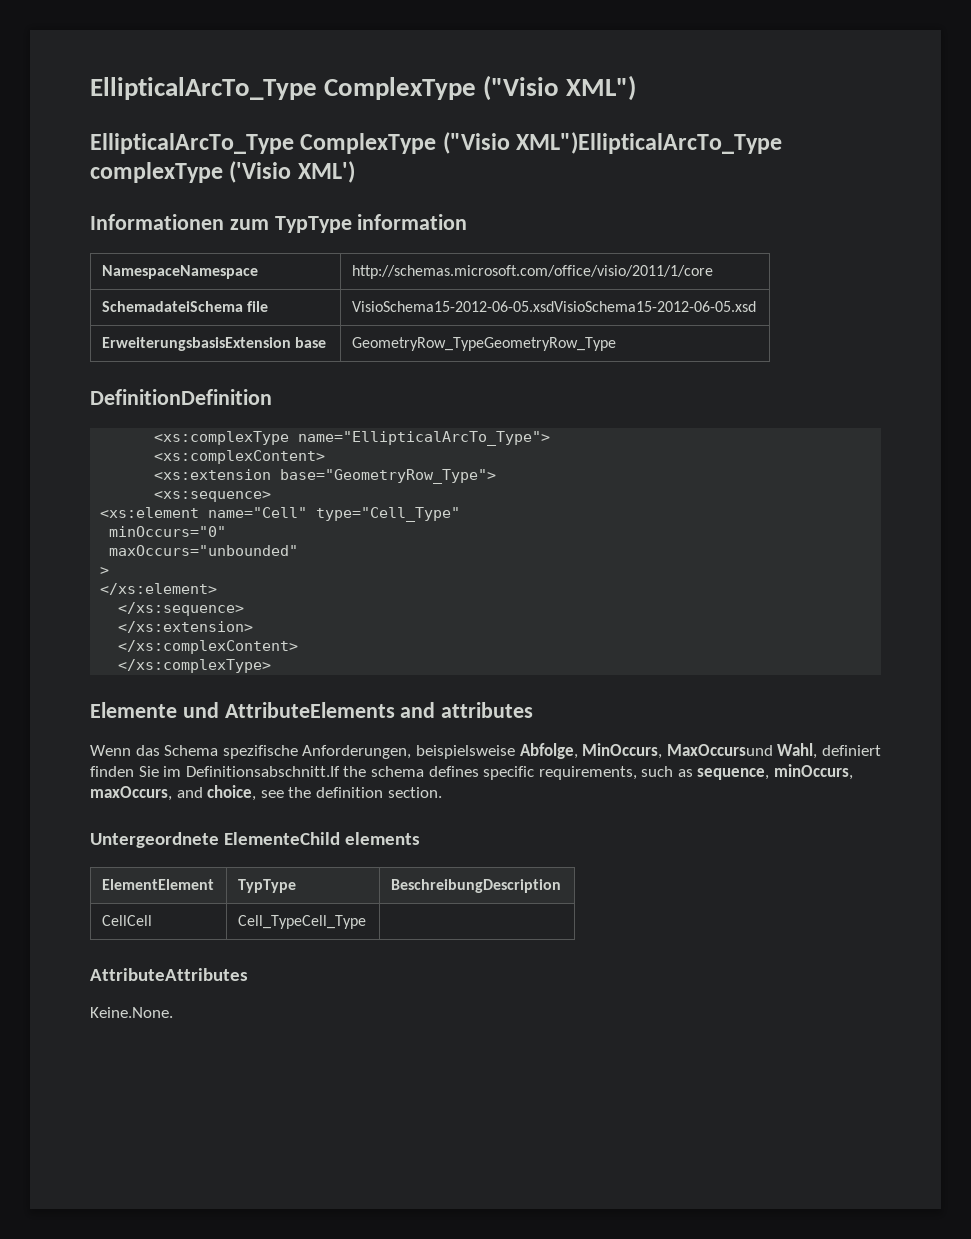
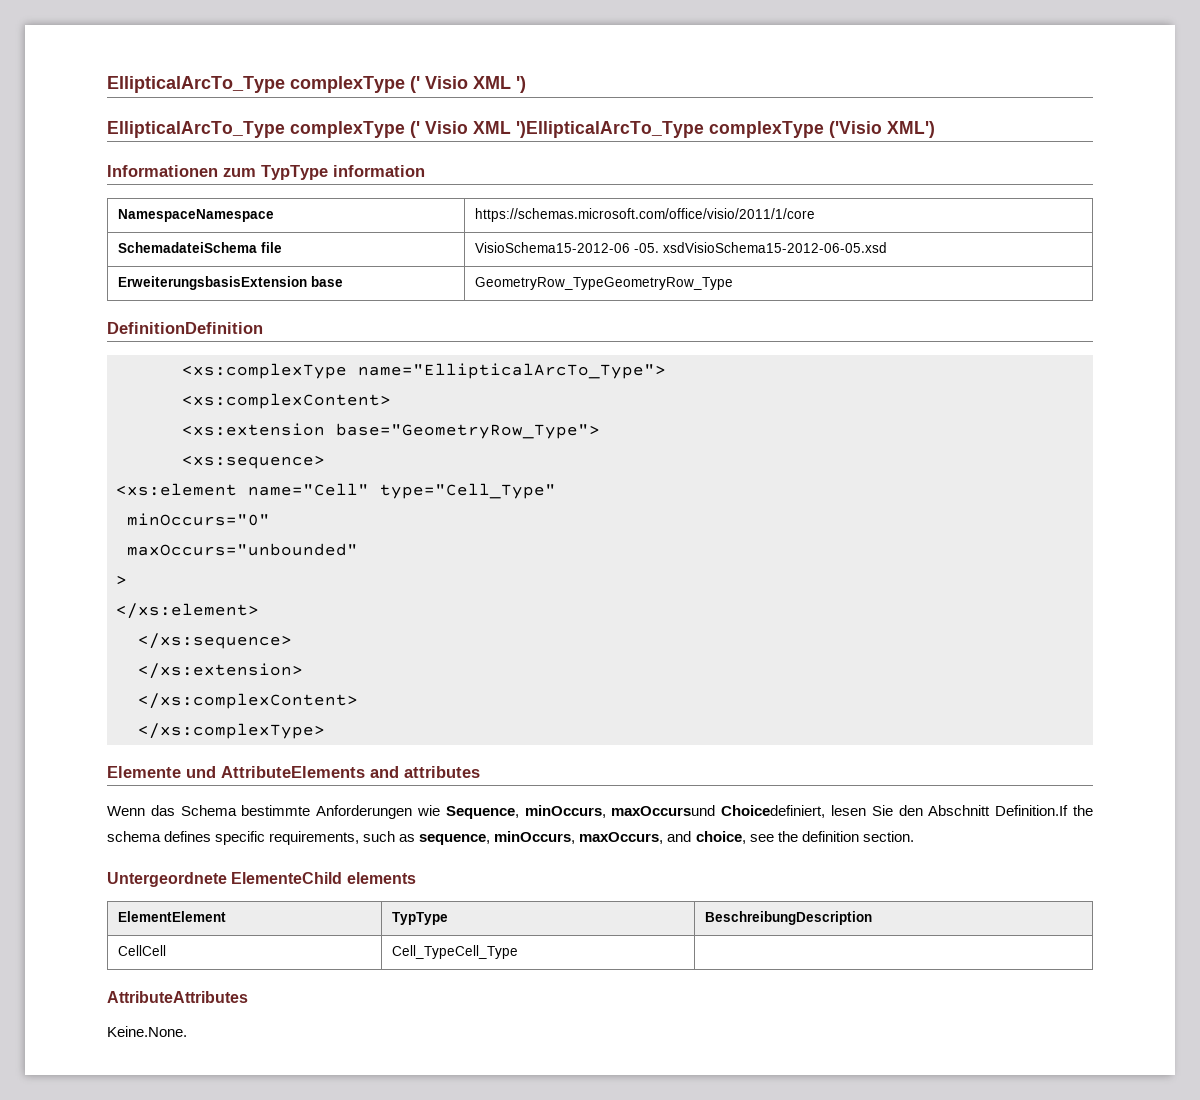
[90,75,637,101] [90,132,783,154] EllipticalArcTo_Type ComplexType ("Visio XML") // EllipticalArcTo_Type ComplexType ("Visio XML")EllipticalArcTo_Type -> [107,76,526,93] [107,121,704,138] EllipticalArcTo_Type complexType (' Visio XML ') // EllipticalArcTo_Type complexType (' Visio XML ')EllipticalArcTo_Type
[351,265,713,279] http://schemas.microsoft.com/office/visio/2011/1/core -> [475,208,816,222] https://schemas.microsoft.com/office/visio/2011/1/core
[351,301,756,312] VisioSchema15-2012-06-05.xsdVisioSchema15-2012-06-05.xsd -> [475,242,888,253] VisioSchema15-2012-06 -05. xsdVisioSchema15-2012-06-05.xsd
[222,743,881,759] [90,766,340,777] spezifische Anforderungen, beispielsweise Abfolge, MinOccurs, MaxOccursund Wahl, definiert finden Sie im Definitionsabschnitt.If -> [241,805,1069,819] bestimmte Anforderungen wie Sequence, minOccurs, maxOccursund Choicedefiniert, lesen Sie den Abschnitt Definition.If

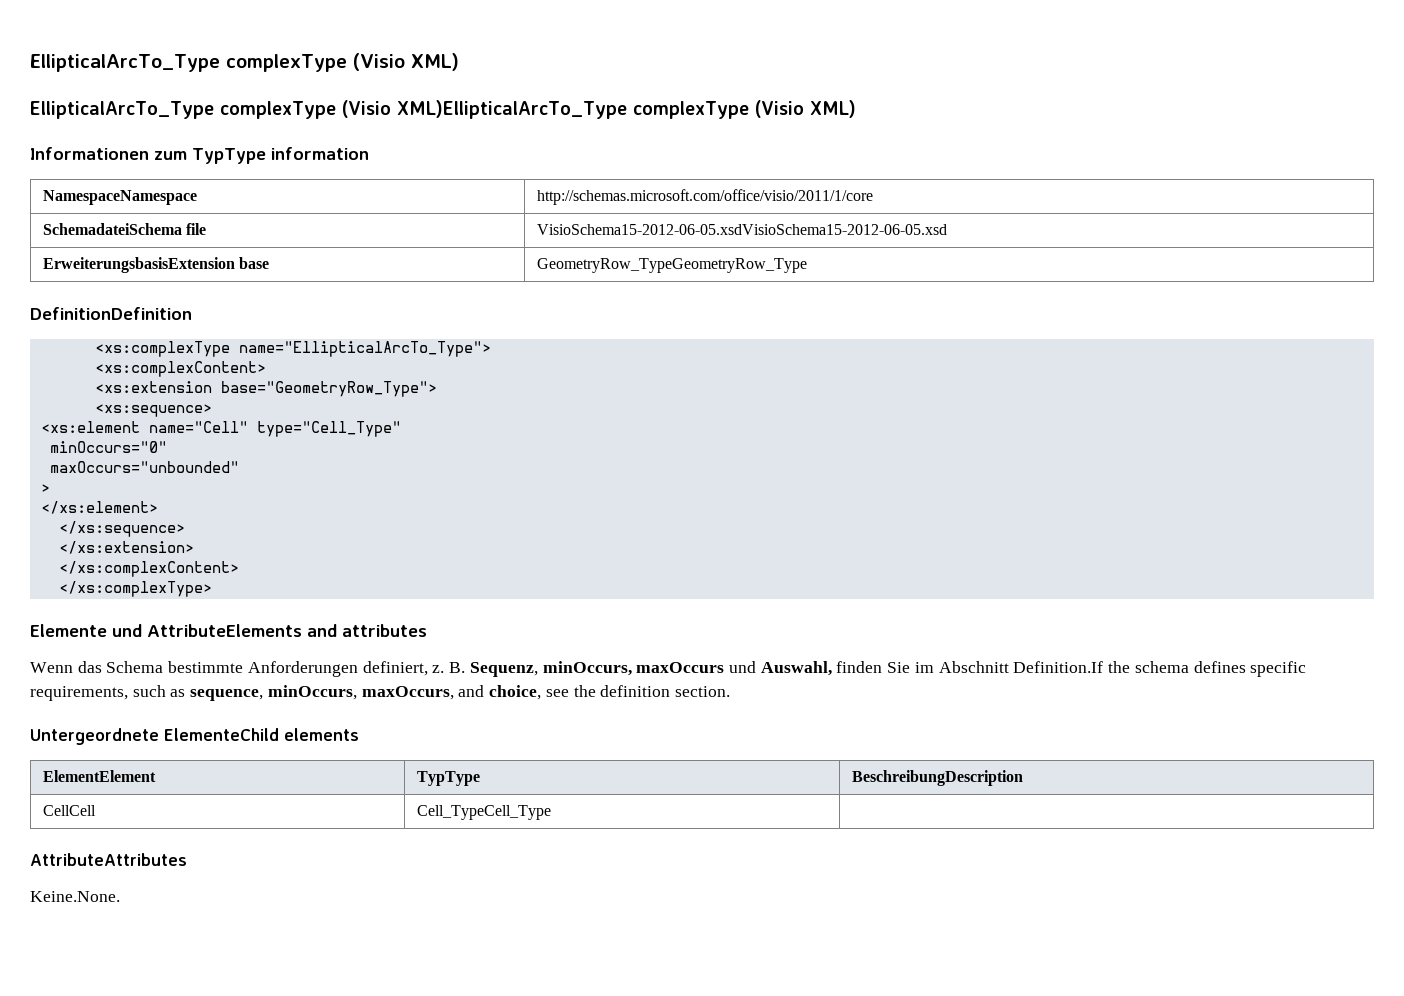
[107,76,526,93] [107,121,935,138] EllipticalArcTo_Type complexType (' Visio XML ') // EllipticalArcTo_Type complexType (' Visio XML ')EllipticalArcTo_Type complexType ('Visio XML') -> [30,53,459,72] [30,100,856,119] EllipticalArcTo_Type complexType (Visio XML) // EllipticalArcTo_Type complexType (Visio XML)EllipticalArcTo_Type complexType (Visio XML)
[475,208,816,222] https://schemas.microsoft.com/office/visio/2011/1/core -> [537,189,874,205] http://schemas.microsoft.com/office/visio/2011/1/core
[475,242,888,253] VisioSchema15-2012-06 -05. xsdVisioSchema15-2012-06-05.xsd -> [537,224,948,235] VisioSchema15-2012-06-05.xsdVisioSchema15-2012-06-05.xsd
[417,805,923,819] wie Sequence, minOccurs, maxOccursund Choicedefiniert, lesen Sie den -> [362,661,934,677] definiert, z. B. Sequenz, minOccurs, maxOccurs und Auswahl, finden Sie im

